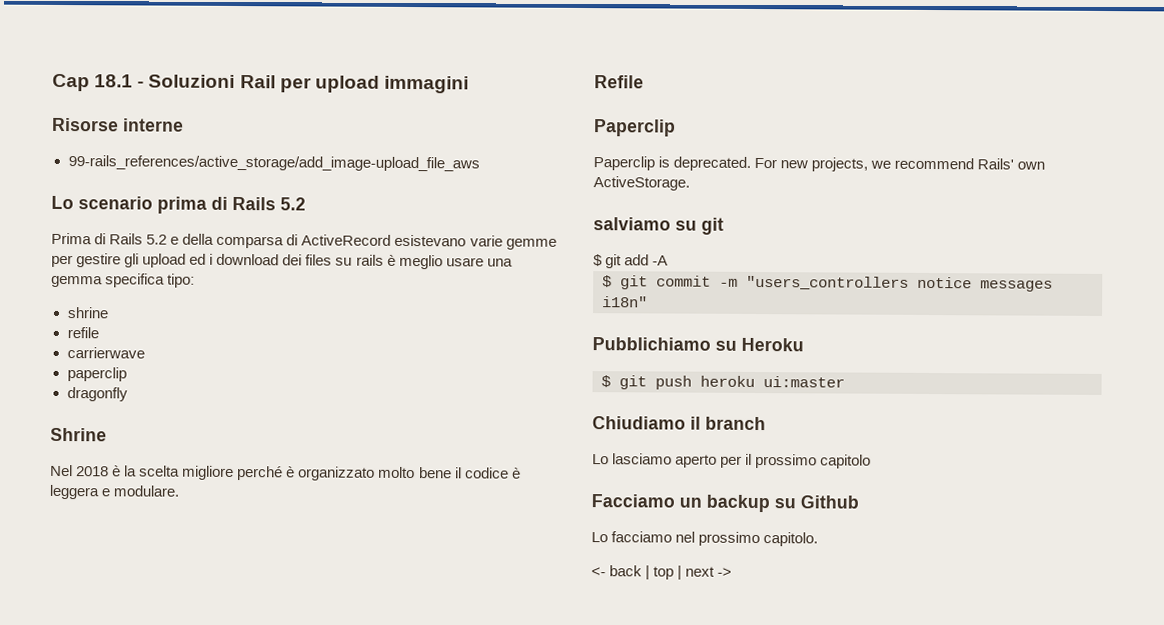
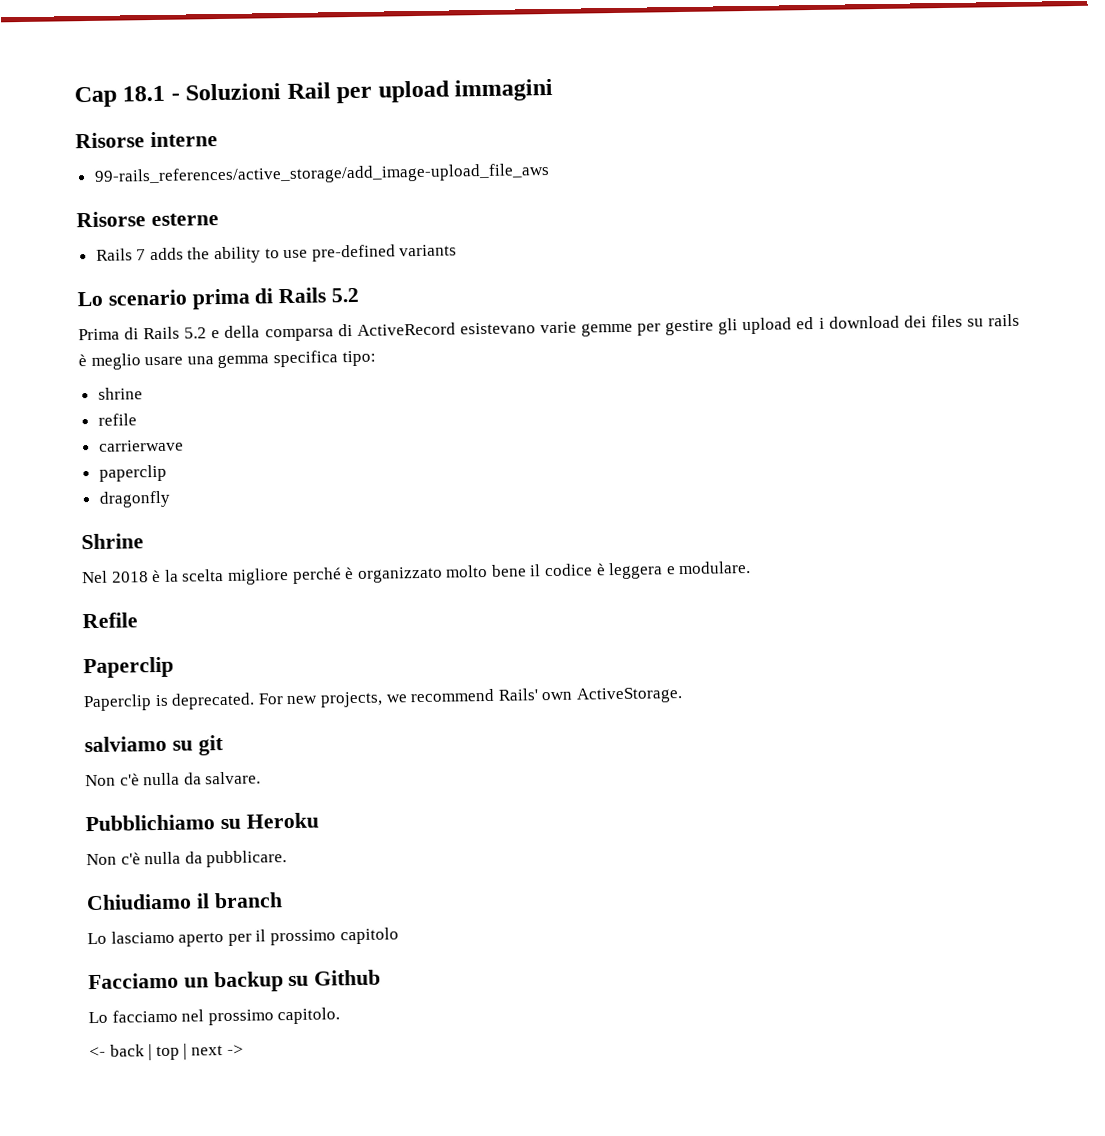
(480, 163) none -> [76,211,219,228] [95,244,458,264] // Risorse esterne // Rails 7 adds the ability to use pre-defined variants
[593,254,669,269] [602,275,1053,292] [602,296,648,308] [592,337,804,352] [601,375,845,390] $ git add -A // $ git commit -m "users_controllers notice messages i18n" // Pubblichiamo su Heroku // $ git push heroku ui:master -> [85,771,262,787] [85,812,319,832] [86,850,288,868] Non c'è nulla da salvare. // Pubblichiamo su Heroku // Non c'è nulla da pubblicare.

